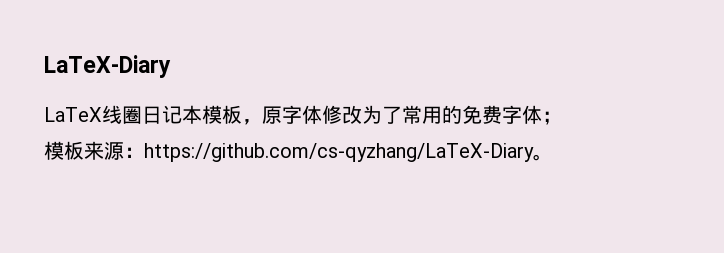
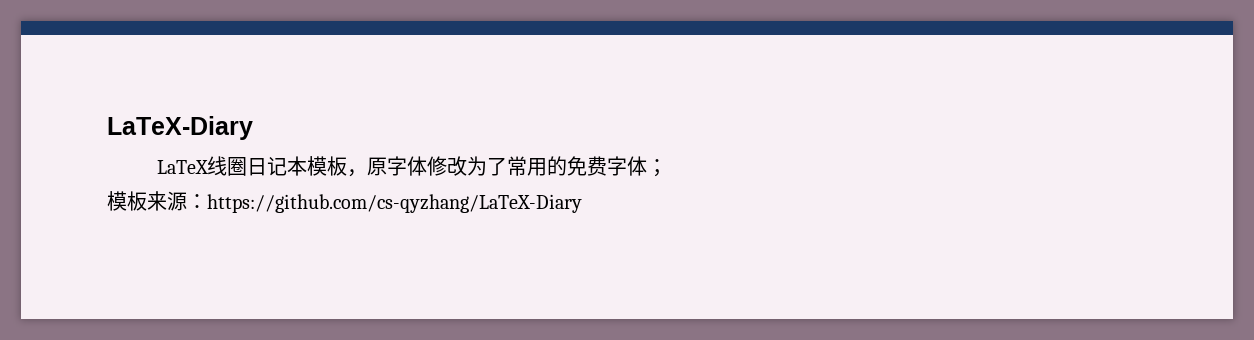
[533,154,553,161] 。 -> (582, 203) none

